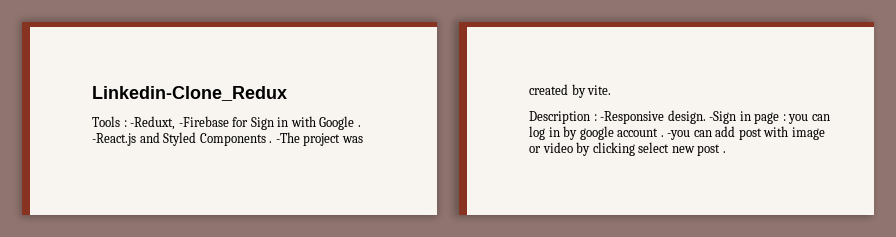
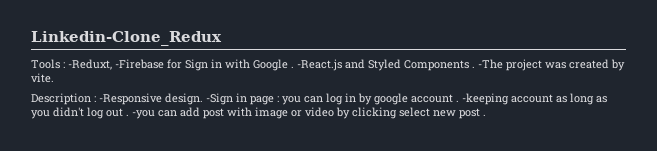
(664, 136) none -> [462,93,607,105] [31,107,129,119] -keeping account as long as you didn't log out .

